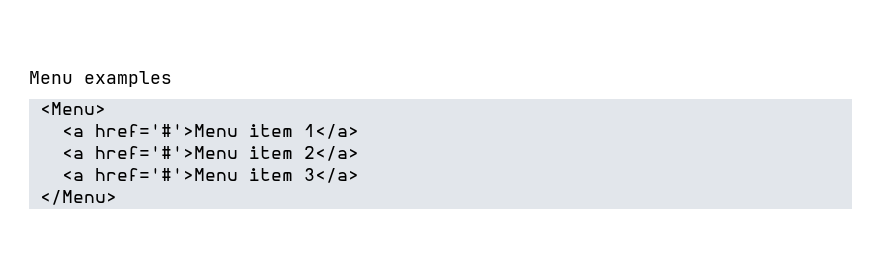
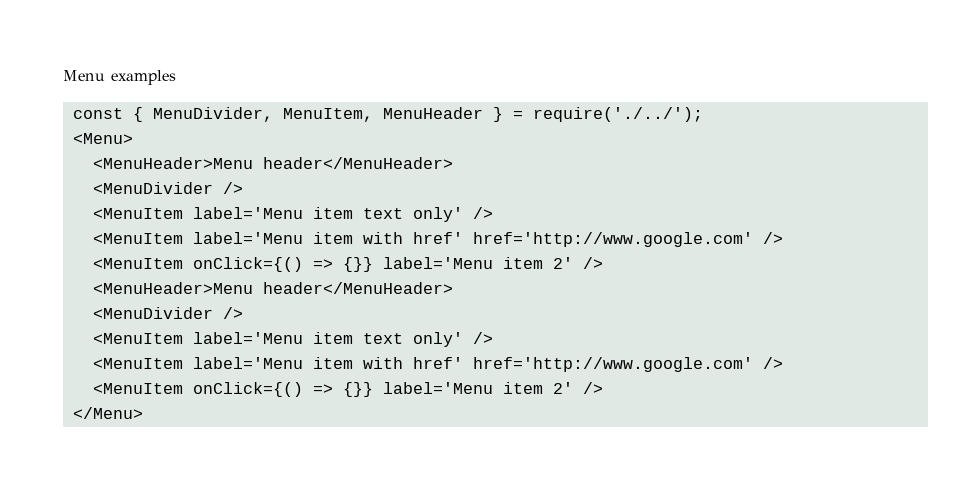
[39,102,106,115] [61,124,359,139] [61,146,359,161] [61,168,359,183] <Menu> // <a href='#'>Menu item 1</a> // <a href='#'>Menu item 2</a> // <a href='#'>Menu item 3</a> -> [72,107,703,122] [72,133,133,144] [92,157,453,169] [92,182,243,194] [92,207,493,222] [92,232,783,247] [92,257,603,272] [92,282,453,294] [92,307,243,319] [92,332,493,347] [92,357,783,372] [92,382,603,397] const { MenuDivider, MenuItem, MenuHeader } = require('./../'); // <Menu> // <MenuHeader>Menu header</MenuHeader> // <MenuDivider /> // <MenuItem label='Menu item text only' /> // <MenuItem label='Menu item with href' href='http://www.google.com' /> // <MenuItem onClick={() => {}} label='Menu item 2' /> // <MenuHeader>Menu header</MenuHeader> // <MenuDivider /> // <MenuItem label='Menu item text only' /> // <MenuItem label='Menu item with href' href='http://www.google.com' /> // <MenuItem onClick={() => {}} label='Menu item 2' />

